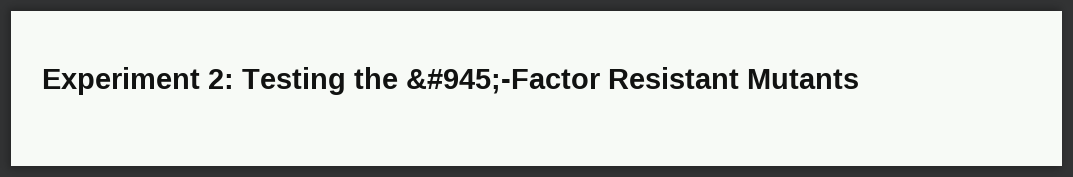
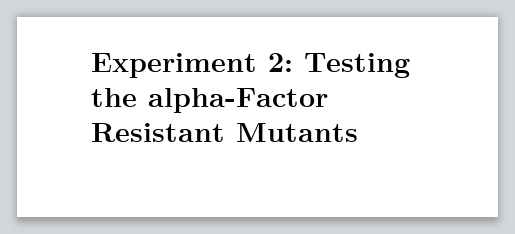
[406,69,600,94] &#945;-Factor -> [148,88,328,113] alpha-Factor

